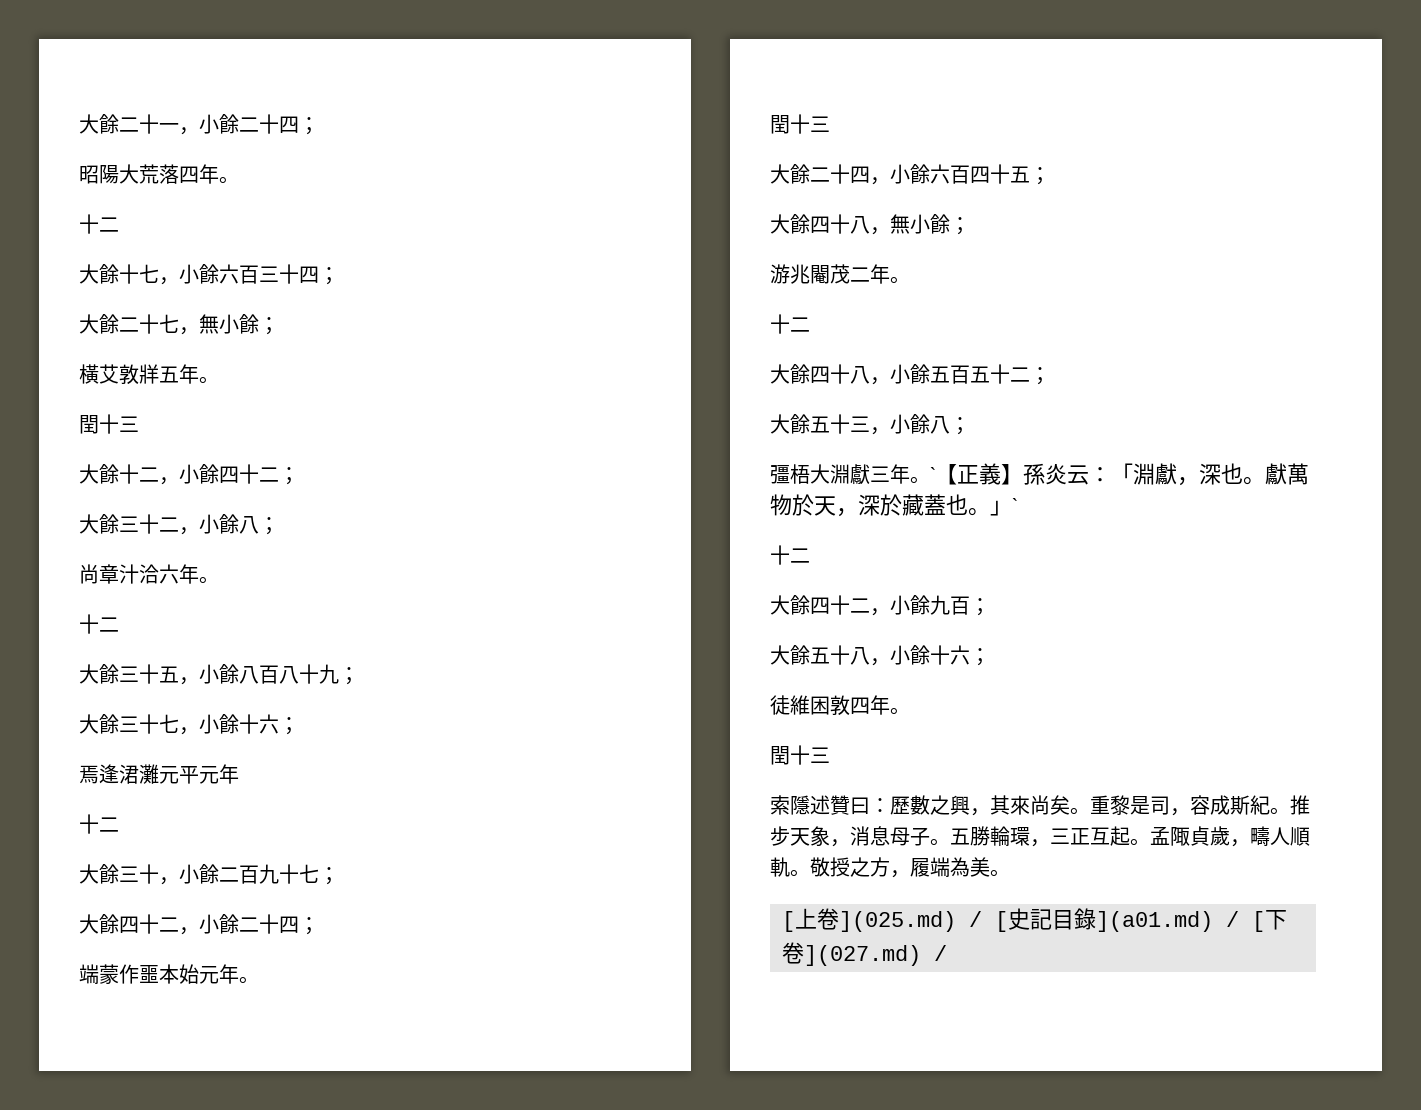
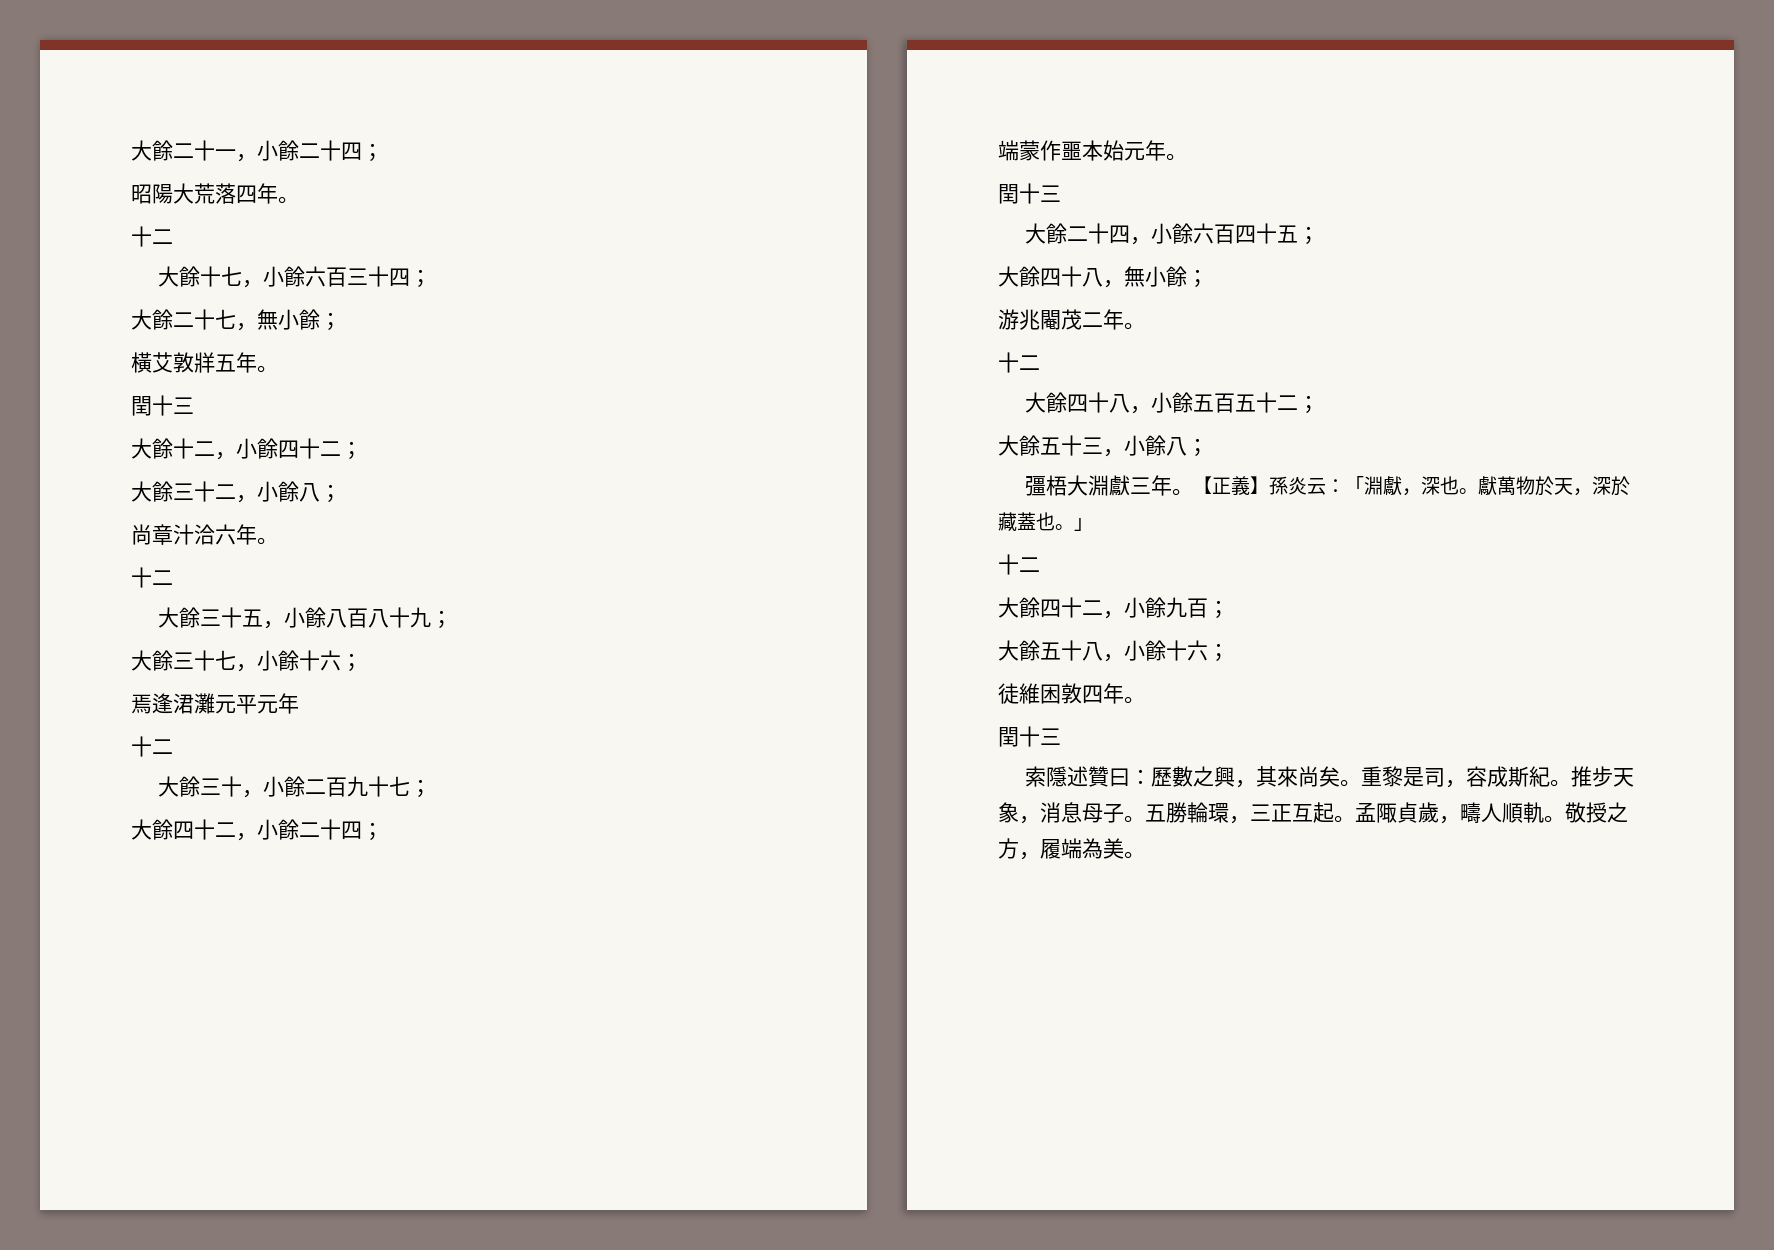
[930,467,935,482] ` -> (1194, 492) none
[1012,498,1017,513] ` -> (1093, 524) none
[782,908,1287,932] [782,942,947,966] // [上卷](025.md) / [史記目錄](a01.md) / [下卷](027.md) / -> (1145, 855) none

